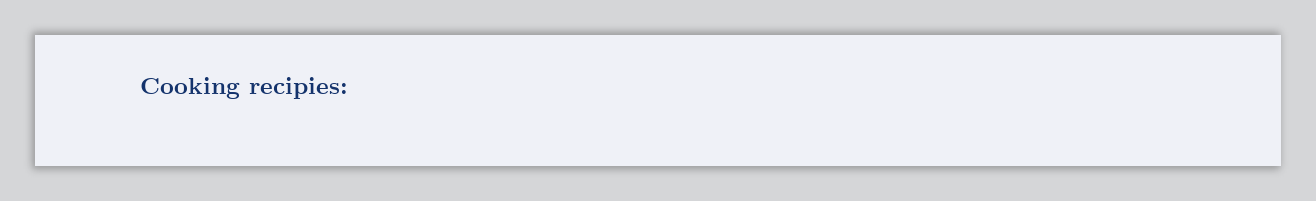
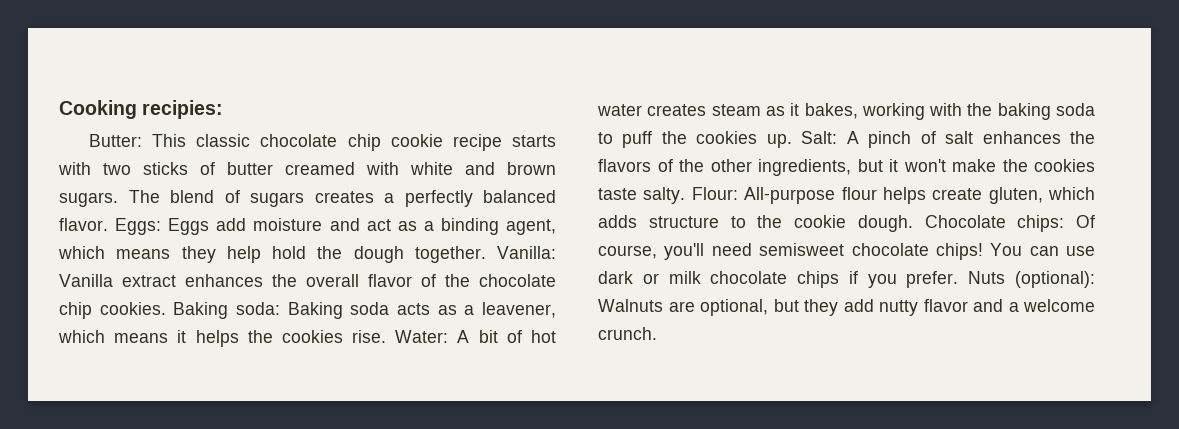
(348, 88) none -> [89,134,556,151] [58,162,556,175] [59,190,556,207] [59,218,557,235] [58,246,556,263] [59,274,556,287] [59,302,556,319] [58,330,556,347] [597,103,1095,120] [598,131,1095,148] [598,159,1095,176] [598,187,1095,204] [598,215,1095,232] [598,243,1095,260] [598,271,1095,288] [598,299,1095,316] [598,327,657,340] // Butter: This classic chocolate chip cookie recipe starts with two sticks of butter creamed with white and brown sugars. The blend of sugars creates a perfectly balanced flavor. Eggs: Eggs add moisture and act as a binding agent, which means they help hold the dough together. Vanilla: Vanilla extract enhances the overall flavor of the chocolate chip cookies. Baking soda: Baking soda acts as a leavener, which means it helps the cookies rise. Water: A bit of hot water creates steam as it bakes, working with the baking soda to puff the cookies up. Salt: A pinch of salt enhances the flavors of the other ingredients, but it won't make the cookies taste salty. Flour: All-purpose flour helps create gluten, which adds structure to the cookie dough. Chocolate chips: Of course, you'll need semisweet chocolate chips! You can use dark or milk chocolate chips if you prefer. Nuts (optional): Walnuts are optional, but they add nutty flavor and a welcome crunch.

